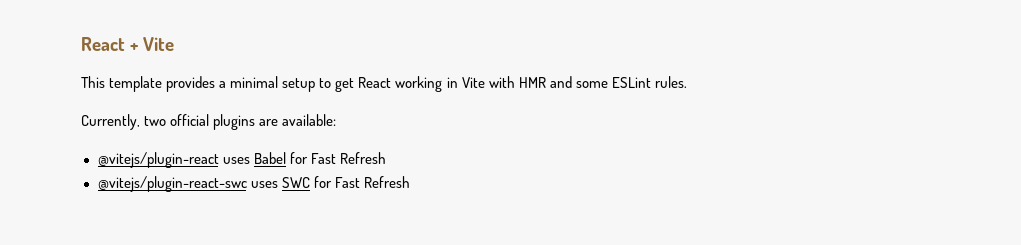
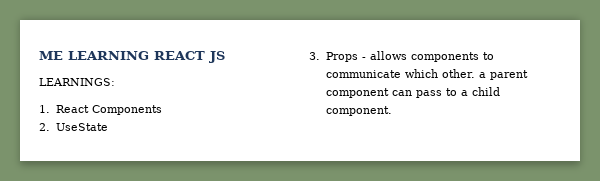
[81,37,175,51] [81,76,687,92] [81,114,337,130] [97,152,386,168] [97,176,410,192] React + Vite // This template provides a minimal setup to get React working in Vite with HMR and some ESLint rules. // Currently, two official plugins are available: // @vitejs/plugin-react uses Babel for Fast Refresh // @vitejs/plugin-react-swc uses SWC for Fast Refresh -> [39,51,225,63] [39,78,115,86] [39,105,162,115] [39,123,108,131] [309,51,494,62] [325,69,529,80] [325,87,500,98] [325,106,392,116] ME LEARNING REACT JS // LEARNINGS: // 1. React Components // 2. UseState // 3. Props - allows components to communicate which other. a parent component can pass to a child component.

